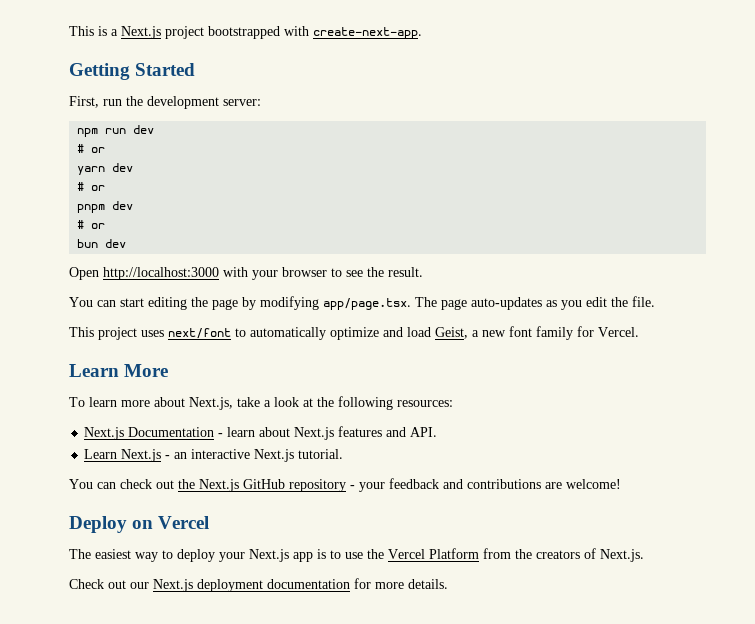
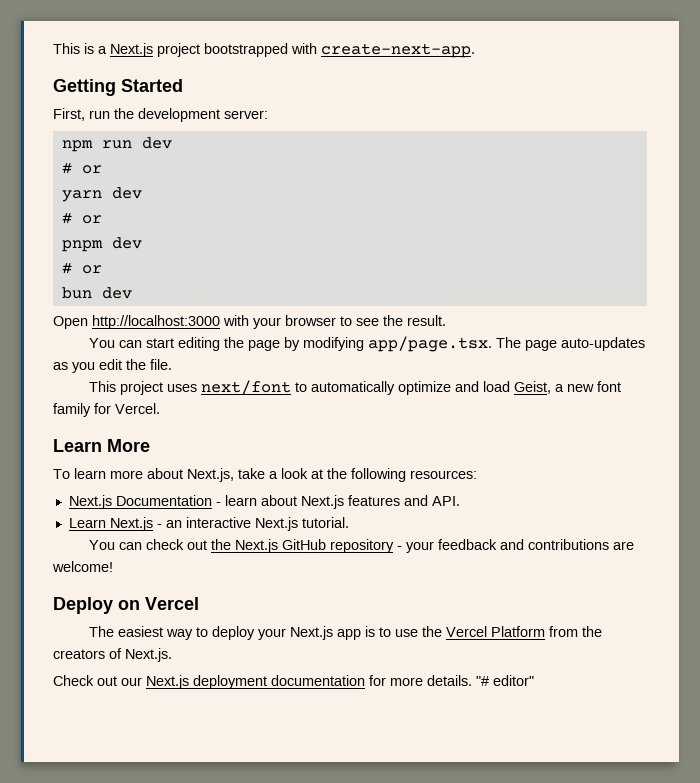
(448, 584) none -> [476,675,534,686] "# editor"

